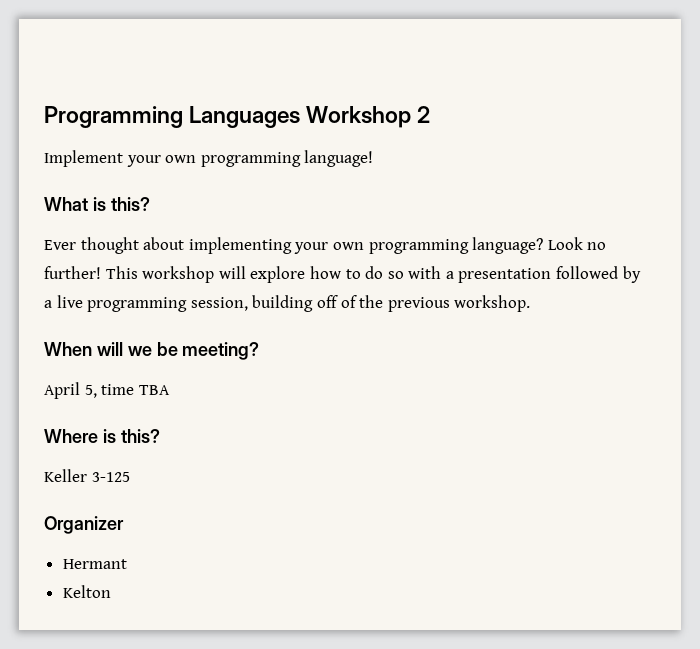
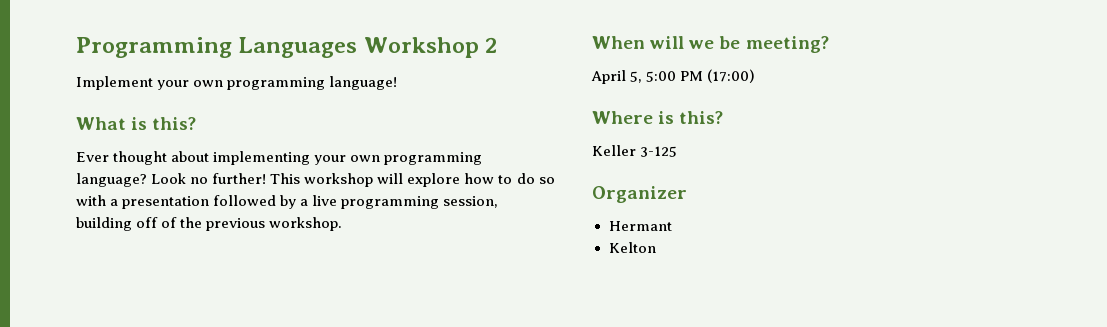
[101,384,170,395] time TBA -> [646,69,756,83] 5:00 PM (17:00)

